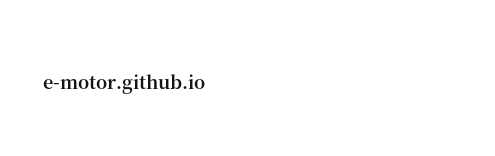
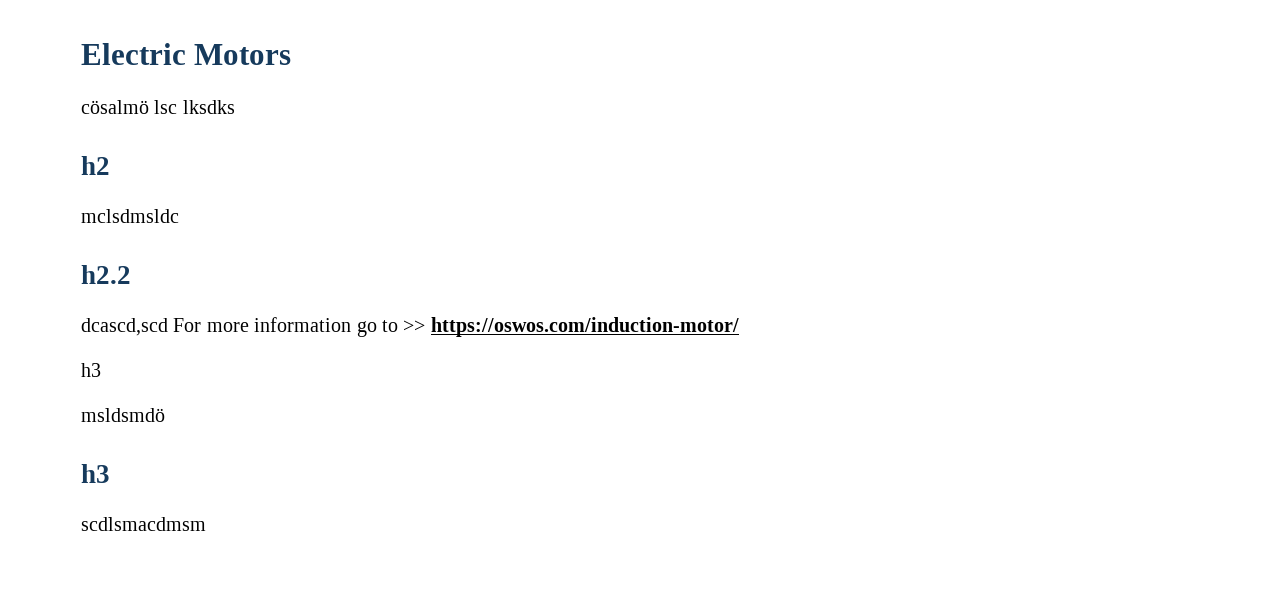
[43,74,205,94] e-motor.github.io -> [81,43,292,65] [81,100,235,114] [81,156,110,175] [81,209,179,223] [81,265,131,284] [81,317,739,337] [81,363,101,377] [81,408,165,422] [81,464,110,483] [81,517,206,531] Electric Motors // cösalmö lsc lksdks // h2 // mclsdmsldc // h2.2 // dcascd,scd For more information go to >> https://oswos.com/induction-motor/ // h3 // msldsmdö // h3 // scdlsmacdmsm

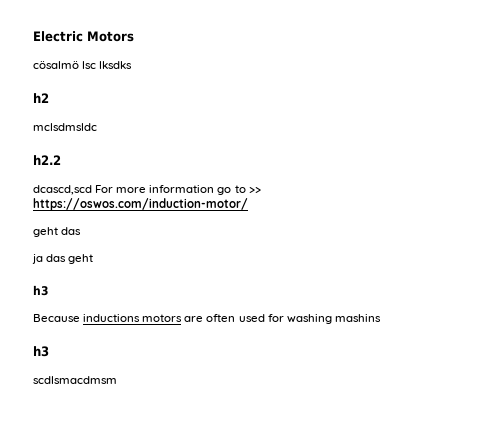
[81,363,101,377] [81,408,165,422] h3 // msldsmdö -> [33,227,82,237] [32,254,94,264] [33,285,49,296] [33,314,381,324] geht das // ja das geht // h3 // Because inductions motors are often used for washing mashins

